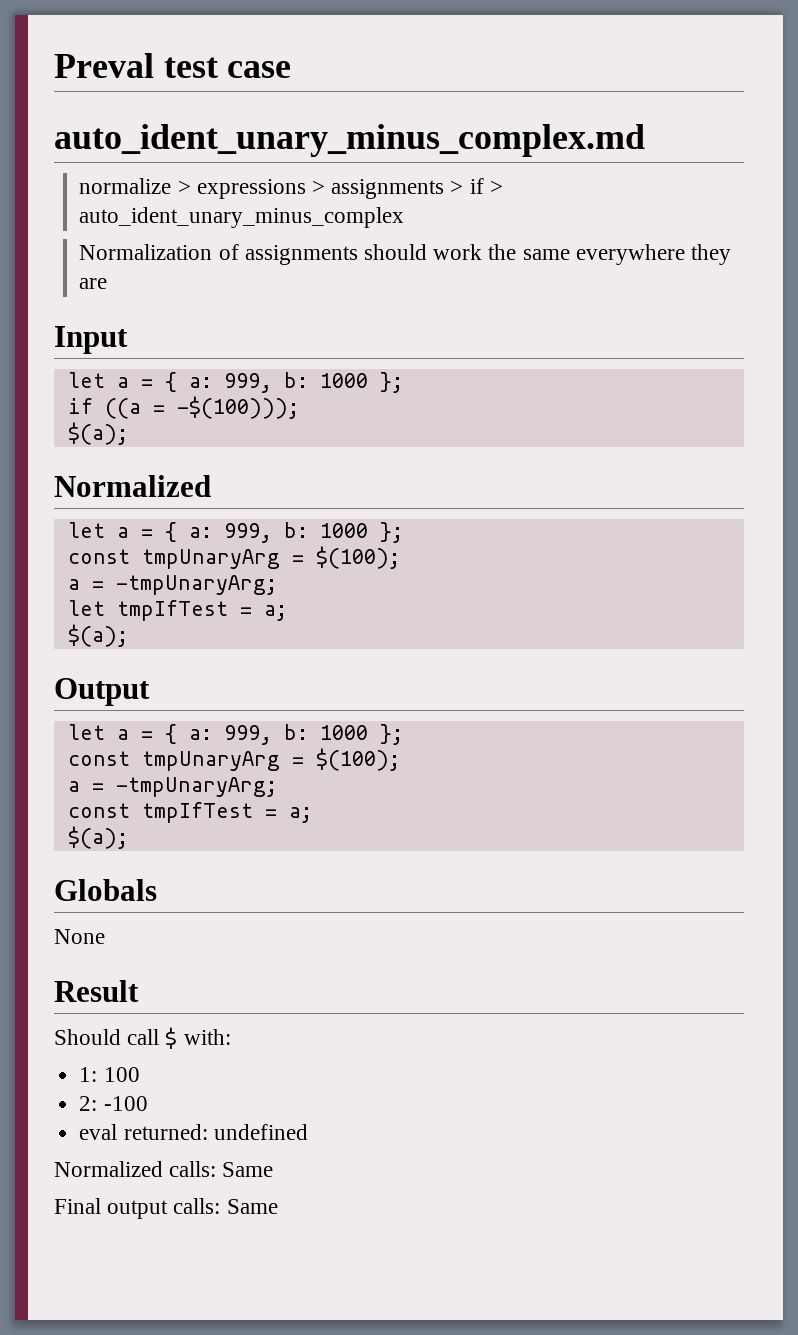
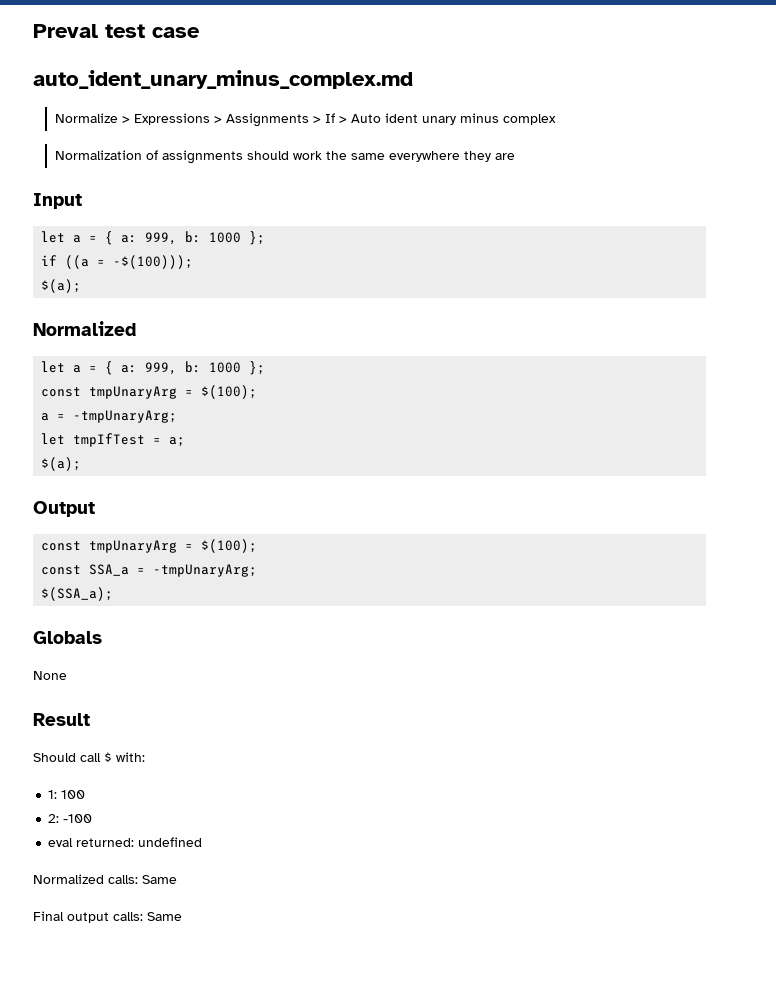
[79,178,503,199] [79,207,405,228] normalize > expressions > assignments > if > auto_ident_unary_minus_complex -> [54,113,556,127] Normalize > Expressions > Assignments > If > Auto ident unary minus complex
[67,724,403,745] [67,748,400,771] [67,777,277,797] [67,802,312,823] [67,826,128,849] // let a = { a: 999, b: 1000 }; // const tmpUnaryArg = $(100); // a = -tmpUnaryArg; // const tmpIfTest = a; // $(a); -> [41,539,258,553] [41,564,258,577] [41,587,114,601] // const tmpUnaryArg = $(100); // const SSA_a = -tmpUnaryArg; // $(SSA_a);

